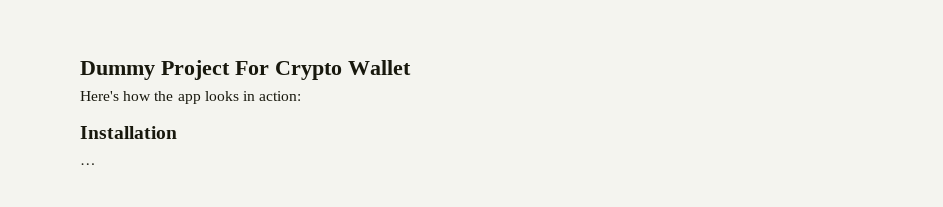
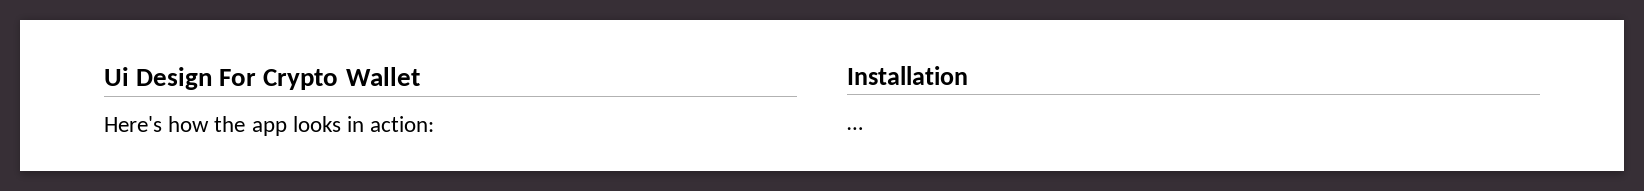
[80,60,230,80] Dummy Project -> [104,67,213,90] Ui Design

